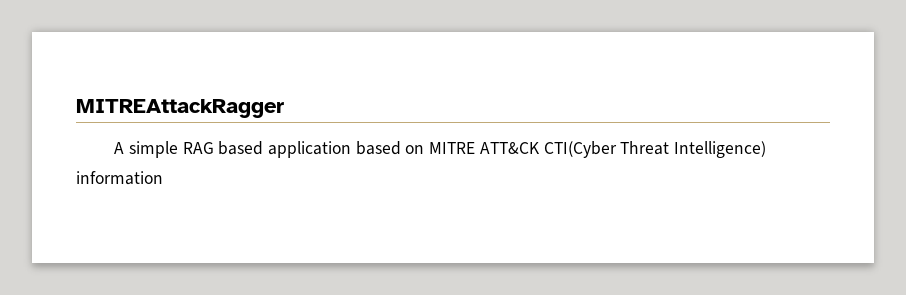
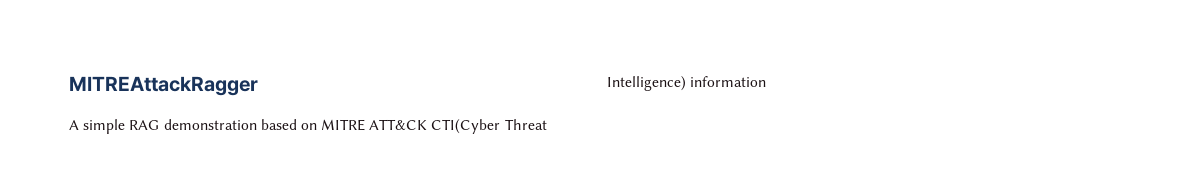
[218,141,351,158] based application -> [163,119,257,130] demonstration

